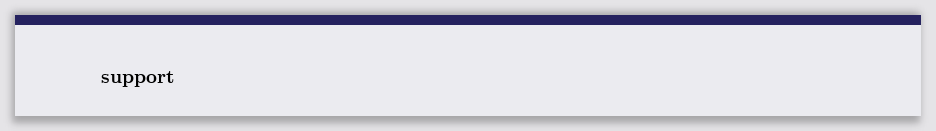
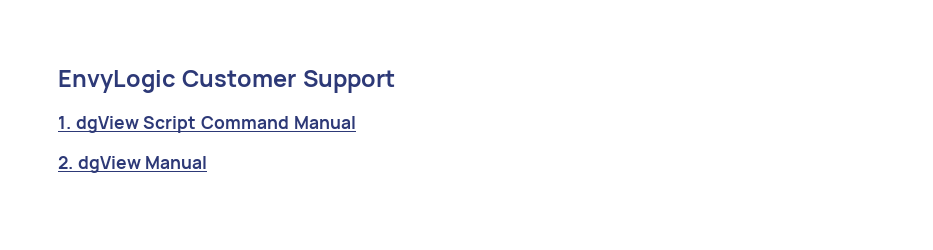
[101,71,175,87] support -> [58,70,395,93] [58,116,356,133] [58,156,208,173] EnvyLogic Customer Support // 1. dgView Script Command Manual // 2. dgView Manual

